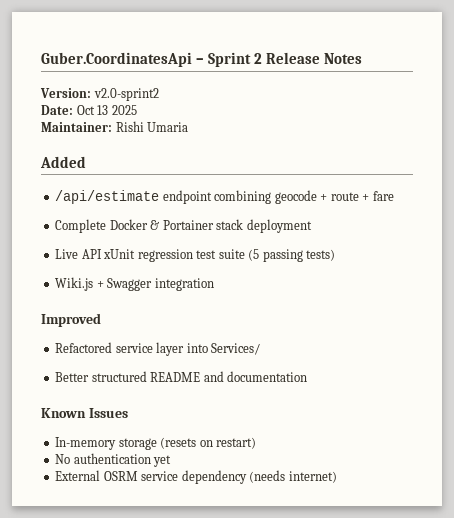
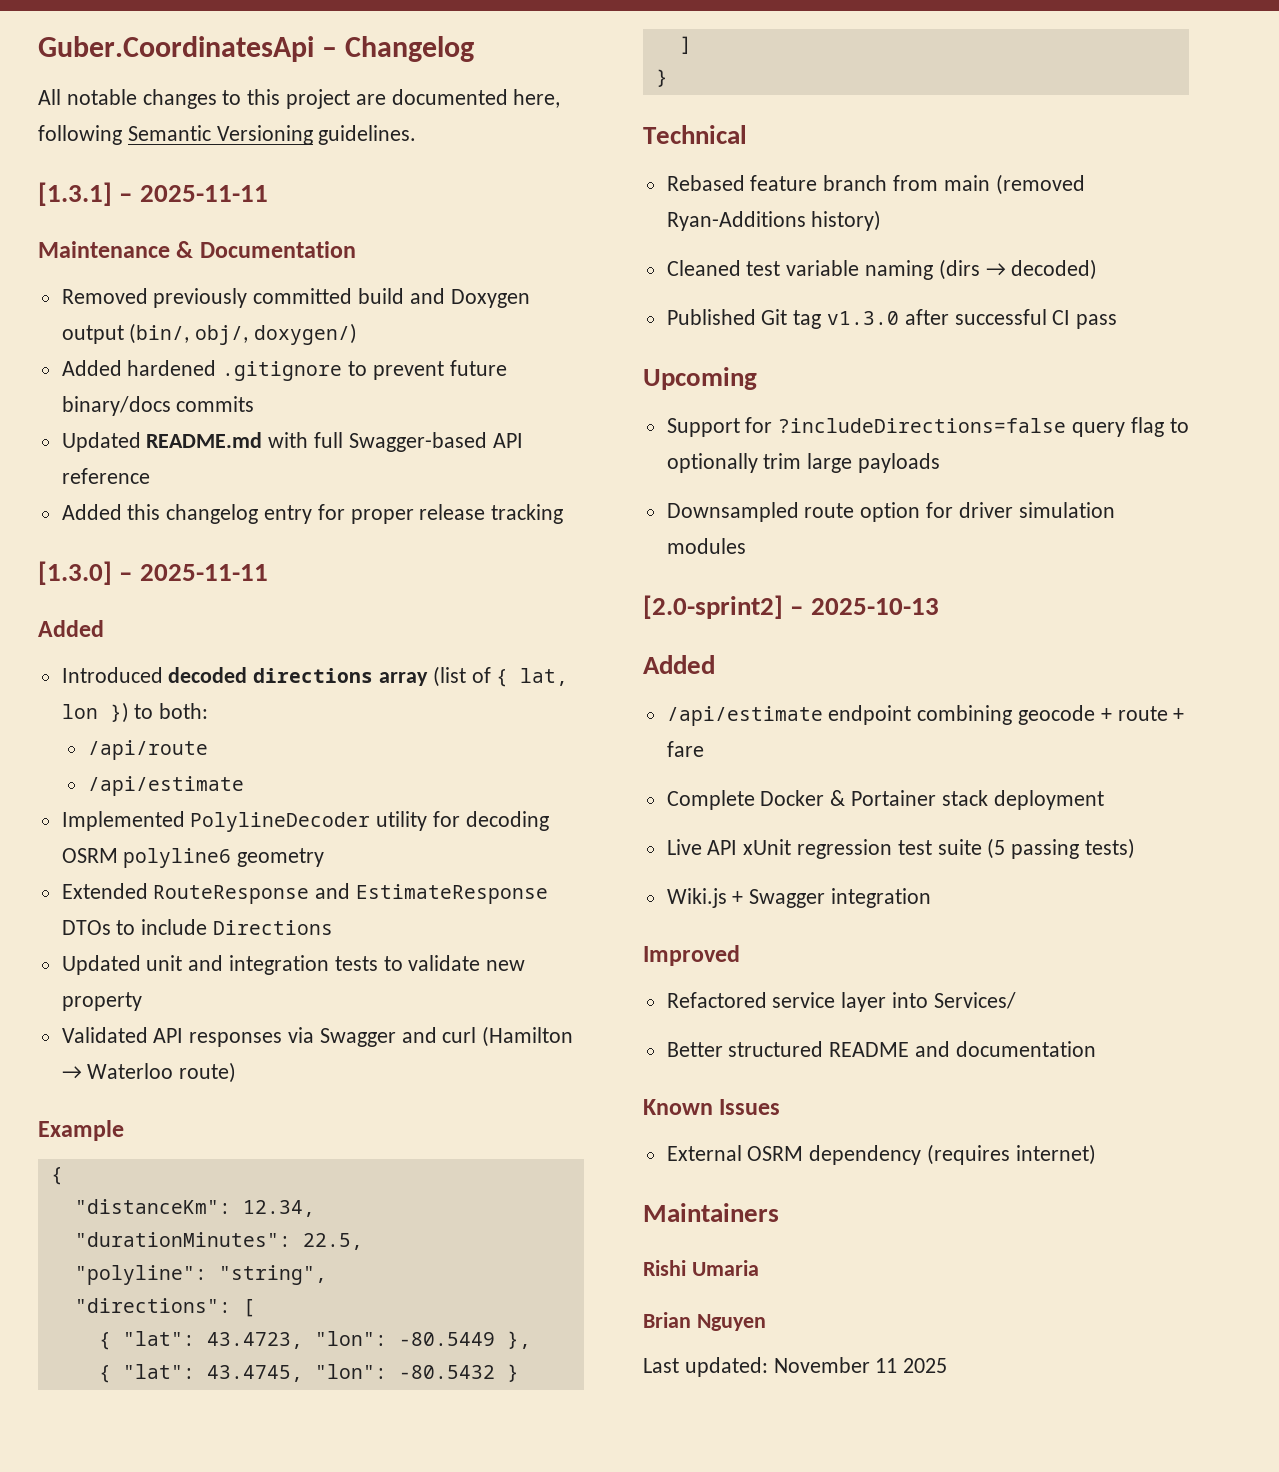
[208,52,363,67] [40,88,159,101] [41,105,137,115] [41,121,189,132] Sprint 2 Release Notes // Version: v2.0-sprint2 // Date: Oct 13 2025 // Maintainer: Rishi Umaria -> [345,36,475,62] [38,89,561,109] [38,125,417,145] [38,182,268,206] [38,241,356,258] [61,288,530,308] [61,323,358,345] [61,360,507,381] [61,396,255,416] [61,432,523,452] [61,468,150,484] [61,504,564,524] [38,561,268,585] [38,620,104,637] [61,666,569,687] [61,702,209,723] [87,740,208,760] [87,776,244,796] [61,811,549,832] [61,848,325,868] [61,883,549,904] [61,919,334,935] [61,955,526,975] [61,992,142,1011] [61,1026,574,1047] [61,1062,237,1083] [38,1120,124,1141] [50,1167,63,1185] [74,1199,315,1217] [74,1232,363,1250] [74,1265,327,1285] [74,1298,255,1317] [98,1331,531,1350] [98,1364,519,1383] [679,36,692,54] [655,69,668,87] [643,125,747,144] [666,174,1085,195] [666,210,882,231] [666,259,1098,280] [666,309,1118,329] [643,367,757,390] [666,417,1189,437] [666,453,941,473] [666,502,1115,522] [666,538,746,554] [643,595,939,619] Changelog // All notable changes to this project are documented here, following Semantic Versioning guidelines. // [1.3.1] – 2025-11-11 // Maintenance & Documentation // Removed previously committed build and Doxygen output (bin/, obj/, doxygen/) // Added hardened .gitignore to prevent future binary/docs commits // Updated README.md with full Swagger-based API reference // Added this changelog entry for proper release tracking // [1.3.0] – 2025-11-11 // Added // Introduced decoded directions array (list of { lat, lon }) to both: // /api/route // /api/estimate // Implemented PolylineDecoder utility for decoding OSRM polyline6 geometry // Extended RouteResponse and EstimateResponse DTOs to include Directions // Updated unit and integration tests to validate new property // Validated API responses via Swagger and curl (Hamilton → Waterloo route) // Example // { // "distanceKm": 12.34, // "durationMinutes": 22.5, // "polyline": "string", // "directions": [ // { "lat": 43.4723, "lon": -80.5449 }, // { "lat": 43.4745, "lon": -80.5432 } // ] // } // Technical // Rebased feature branch from main (removed Ryan-Additions history) // Cleaned test variable naming (dirs → decoded) // Published Git tag v1.3.0 after successful CI pass // Upcoming // Support for ?includeDirections=false query flag to optionally trim large payloads // Downsampled route option for driver simulation modules // [2.0-sprint2] – 2025-10-13
[55,437,257,450] [55,453,172,467] [55,470,337,484] In-memory storage (resets on restart) // No authentication yet // External OSRM service dependency (needs internet) -> [666,1144,1096,1165] [643,1203,779,1222] [643,1260,759,1276] [643,1312,766,1331] [643,1357,948,1377] External OSRM dependency (requires internet) // Maintainers // Rishi Umaria // Brian Nguyen // Last updated: November 11 2025

